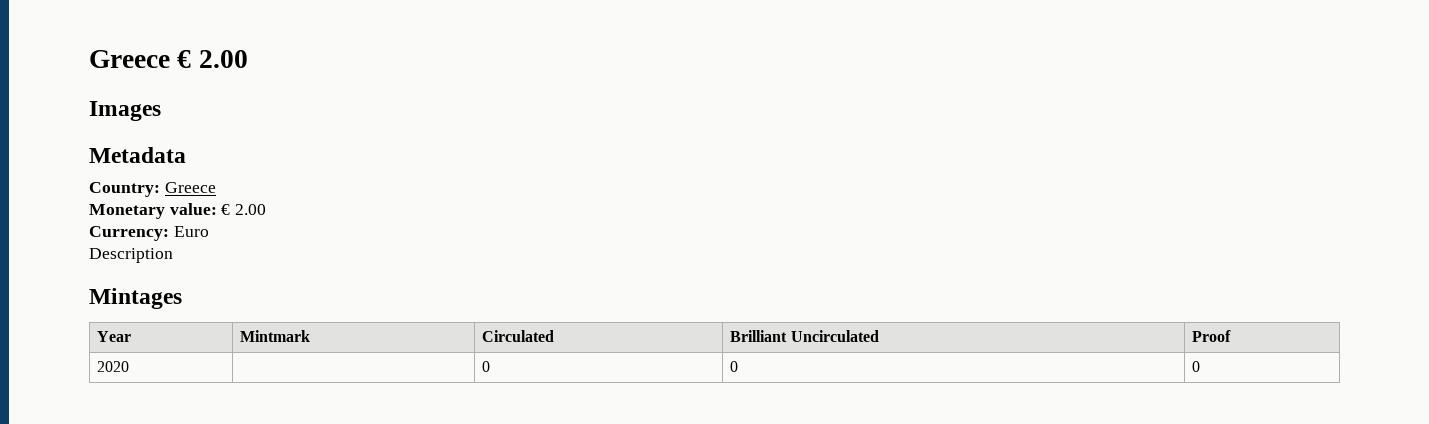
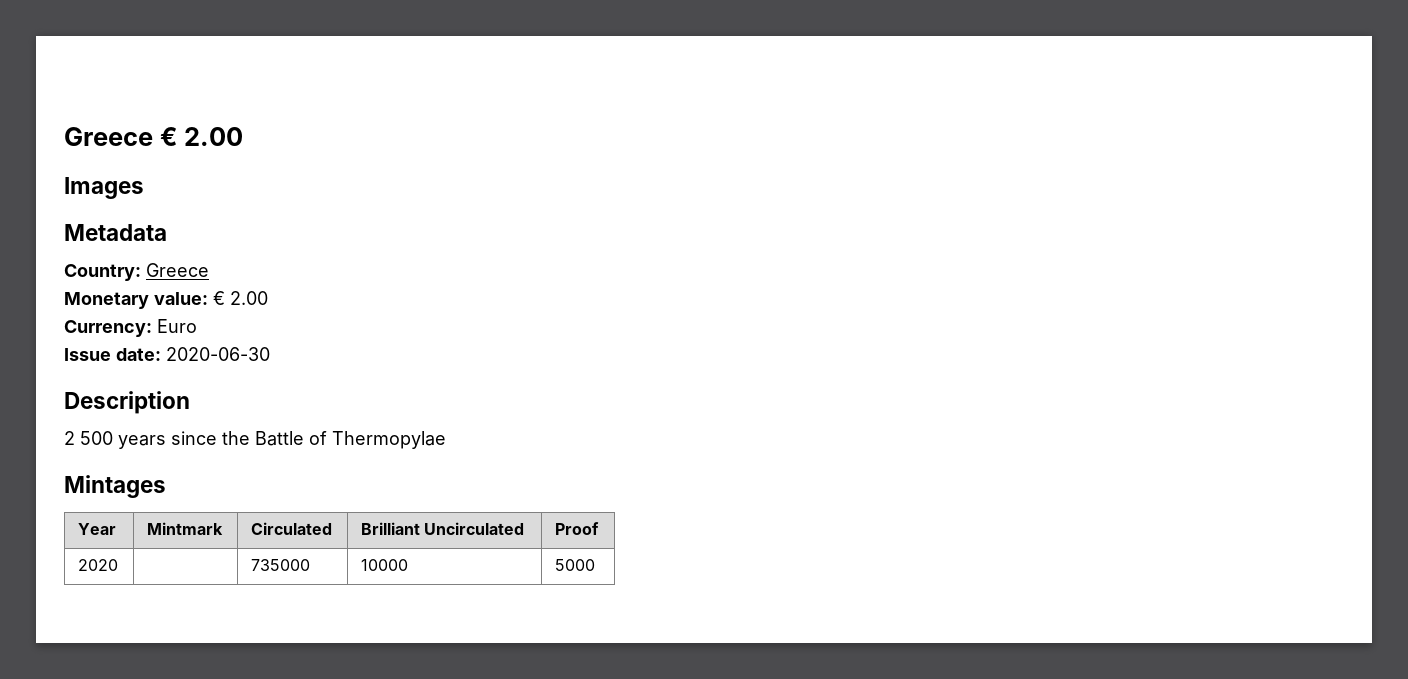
[89,248,173,263] Description -> [64,347,270,361] [64,391,190,414] [64,431,446,449] Issue date: 2020-06-30 // Description // 2 500 years since the Battle of Thermopylae
[482,361,491,372] [730,361,739,372] [1192,361,1201,372] 0 | 0 | 0 -> [251,559,311,571] [361,559,409,571] [555,559,596,571] 735000 | 10000 | 5000

